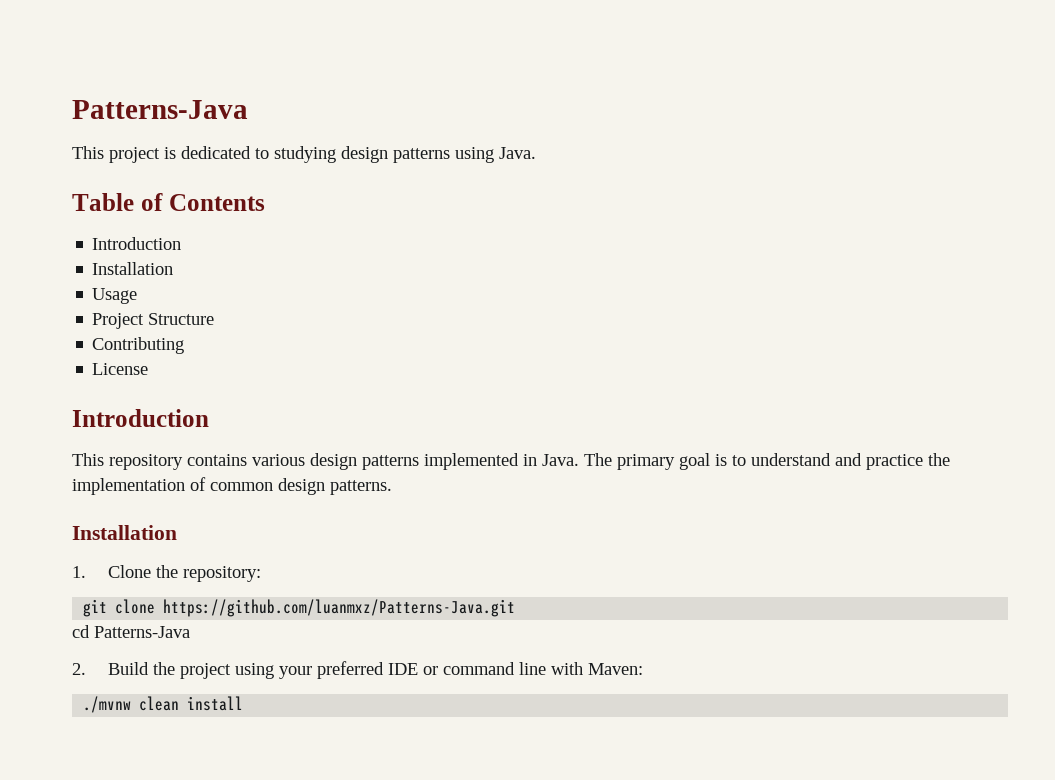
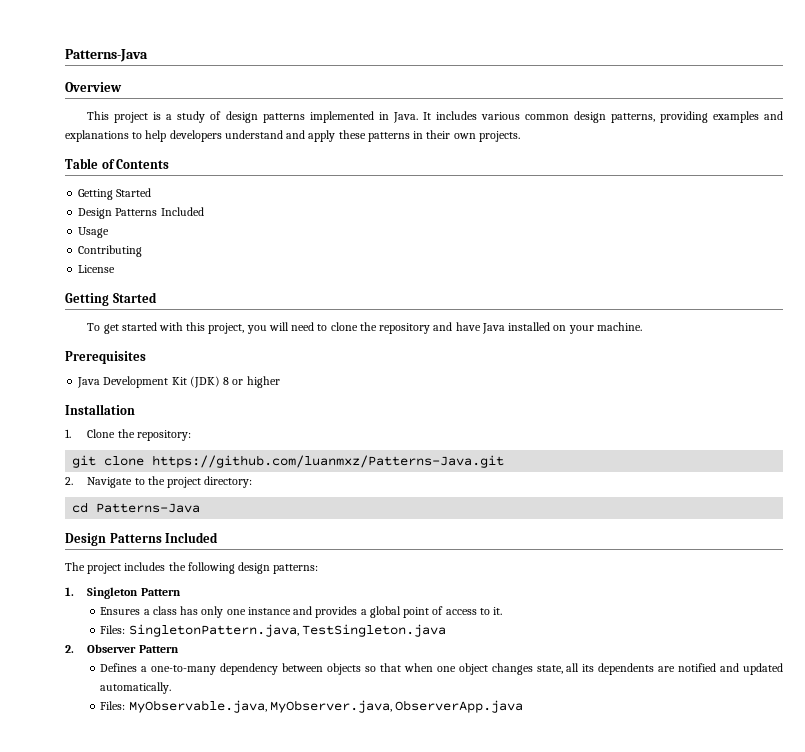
[72,100,248,119] Patterns-Java -> [65,49,148,62] [65,82,122,92] Patterns-Java // Overview
[181,146,536,163] [72,193,265,211] [92,237,182,250] [92,262,174,275] dedicated to studying design patterns using Java. // Table of Contents // Introduction // Installation -> [166,111,783,123] [65,130,520,142] [65,158,170,169] [78,188,152,200] [78,207,204,219] a study of design patterns implemented in Java. It includes various common design patterns, providing examples and explanations to help developers understand and apply these patterns in their own projects. // Table of Contents // Getting Started // Design Patterns Included
[92,313,215,329] // Project Structure -> (110, 232) none
[72,409,209,427] [72,453,950,470] [72,477,392,495] Introduction // This repository contains various design patterns implemented in Java. The primary goal is to understand and practice the implementation of common design patterns. -> [65,292,157,306] [87,322,642,334] [65,351,146,364] [77,376,280,388] Getting Started // To get started with this project, you will need to clone the repository and have Java installed on your machine. // Prerequisites // Java Development Kit (JDK) 8 or higher
[72,625,190,638] [72,661,643,679] [83,696,244,713] cd Patterns-Java // 2. Build the project using your preferred IDE or command line with Maven: // ./mvnw clean install -> [65,476,253,488] [72,502,201,513] [65,532,219,546] [65,562,319,574] [65,587,181,599] [100,606,503,618] [100,624,446,637] [65,644,179,653] [100,663,784,675] [100,682,172,694] [100,700,524,713] 2. Navigate to the project directory: // cd Patterns-Java // Design Patterns Included // The project includes the following design patterns: // 1. Singleton Pattern // Ensures a class has only one instance and provides a global point of access to it. // Files: SingletonPattern.java, TestSingleton.java // 2. Observer Pattern // Defines a one-to-many dependency between objects so that when one object changes state, all its dependents are notified and updated automatically. // Files: MyObservable.java, MyObserver.java, ObserverApp.java

